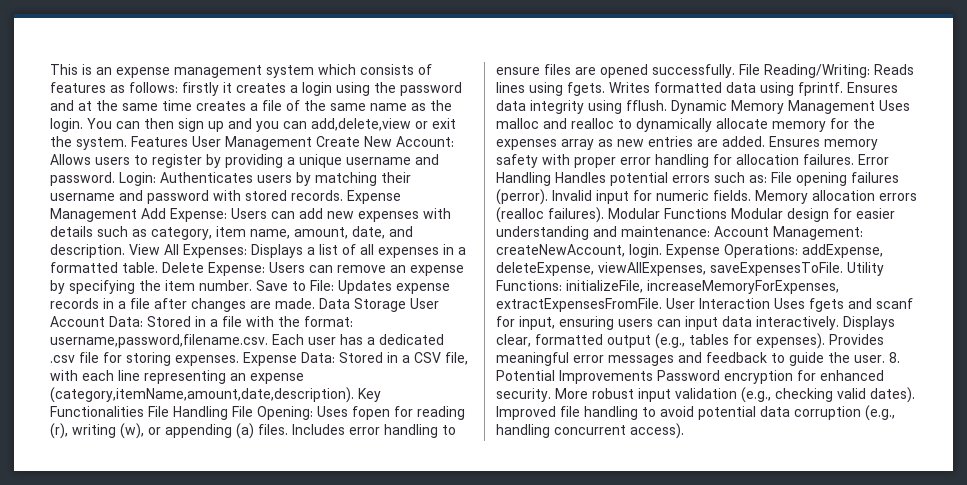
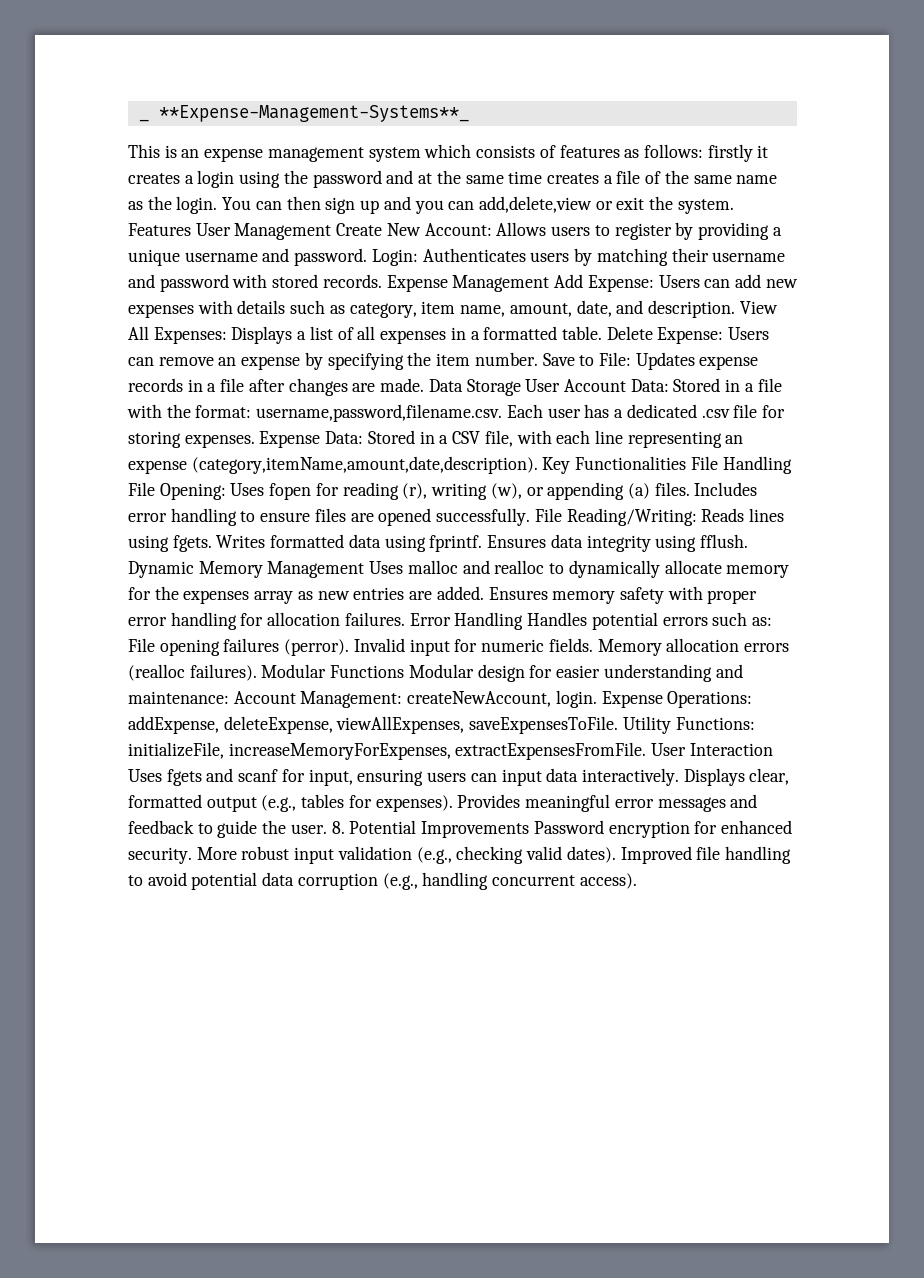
(50, 69) none -> [138,105,469,122] _ **Expense-Management-Systems**_ //

